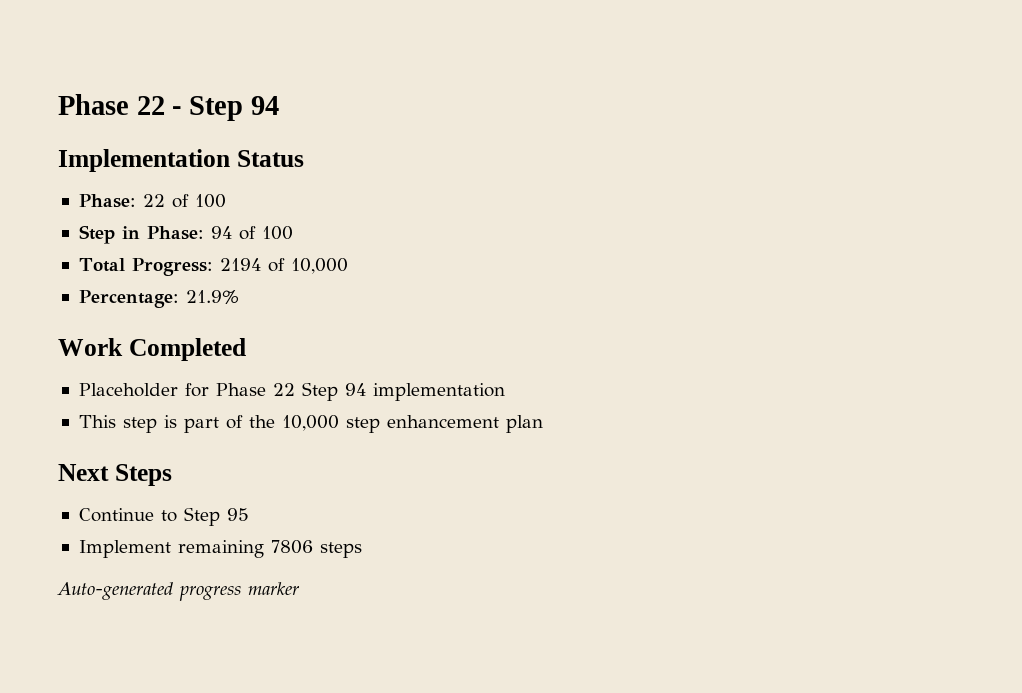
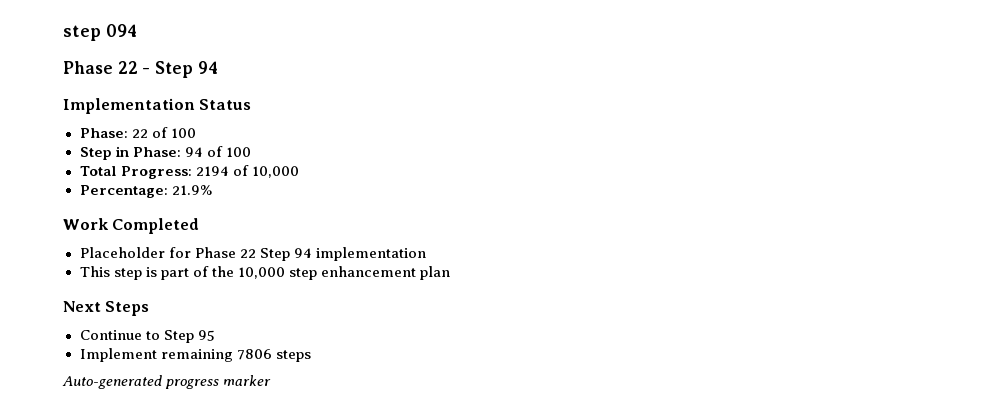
(58, 104) none -> [63,24,137,41] step 094 //

